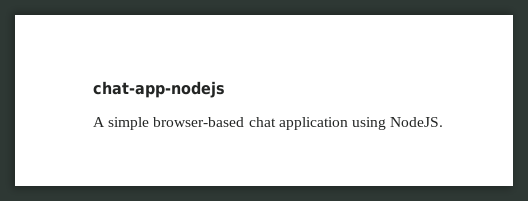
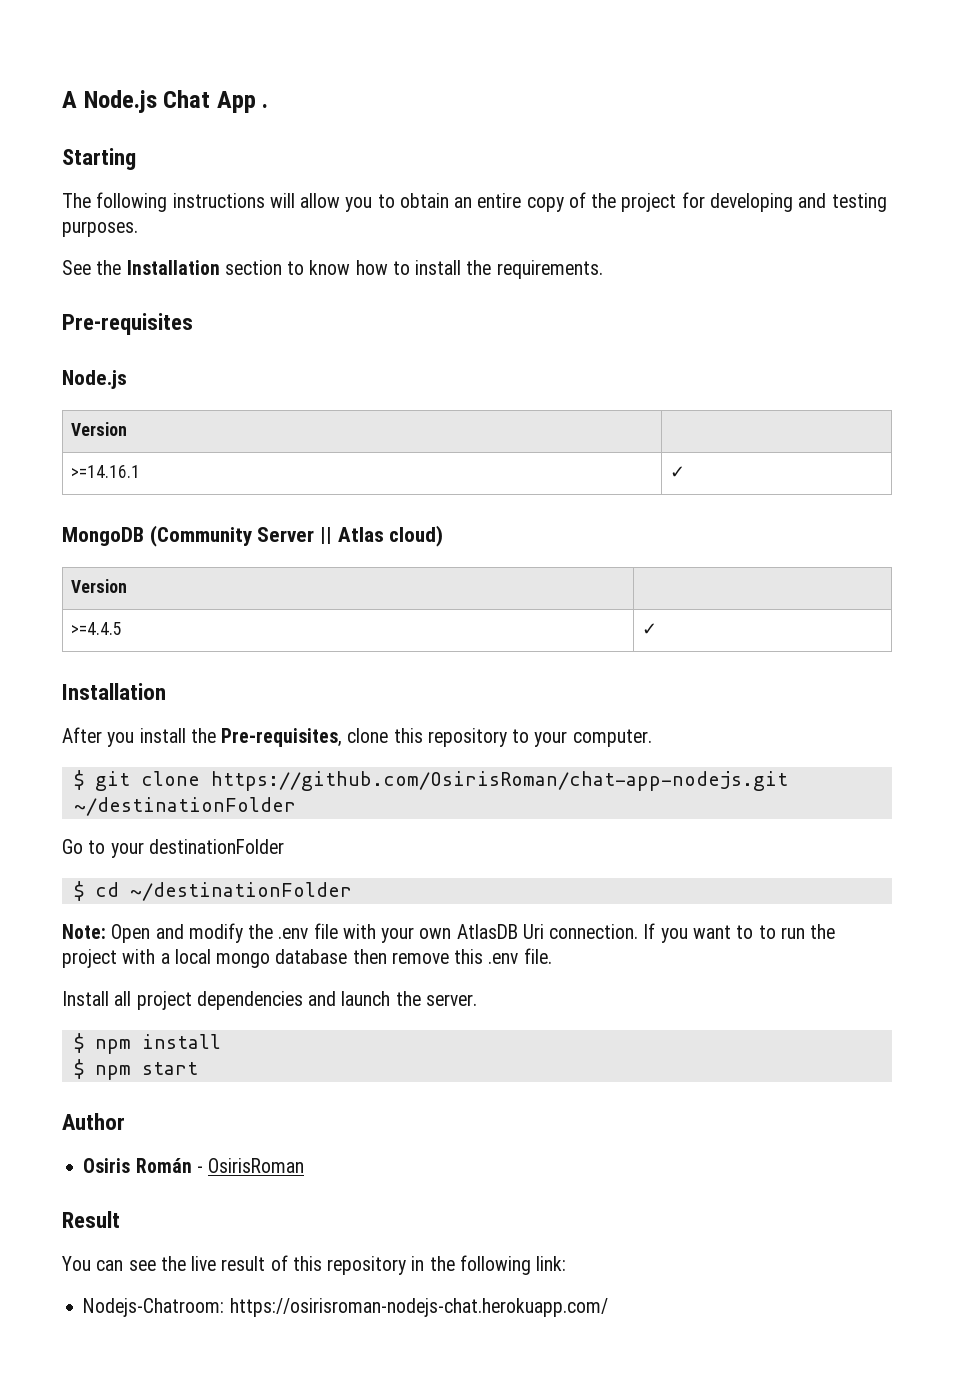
[93,81,225,98] [93,117,444,130] chat-app-nodejs // A simple browser-based chat application using NodeJS. -> [62,90,269,113] [62,148,136,170] [62,192,887,212] [62,221,138,237] [62,260,603,279] [62,313,193,335] [62,370,127,389] [70,422,127,436] [70,465,140,478] [669,466,685,478] [62,525,444,547] [70,579,127,593] [70,622,122,635] [641,623,657,635] [62,683,166,700] [62,727,652,747] [73,770,788,791] [73,797,296,816] [62,839,284,858] [73,881,352,901] [62,923,836,943] [62,948,552,968] [62,991,477,1010] [73,1033,221,1054] [73,1059,198,1080] [62,1113,125,1130] [83,1158,305,1173] [62,1211,120,1228] [62,1255,567,1275] [83,1298,608,1317] A Node.js Chat App . // Starting // The following instructions will allow you to obtain an entire copy of the project for developing and testing purposes. // See the Installation section to know how to install the requirements. // Pre-requisites // Node.js // Version | // >=14.16.1 | ✓ // MongoDB (Community Server || Atlas cloud) // Version | // >=4.4.5 | ✓ // Installation // After you install the Pre-requisites, clone this repository to your computer. // $ git clone https://github.com/OsirisRoman/chat-app-nodejs.git ~/destinationFolder // Go to your destinationFolder // $ cd ~/destinationFolder // Note: Open and modify the .env file with your own AtlasDB Uri connection. If you want to to run the project with a local mongo database then remove this .env file. // Install all project dependencies and launch the server. // $ npm install // $ npm start // Author // Osiris Román - OsirisRoman // Result // You can see the live result of this repository in the following link: // Nodejs-Chatroom: https://osirisroman-nodejs-chat.herokuapp.com/

